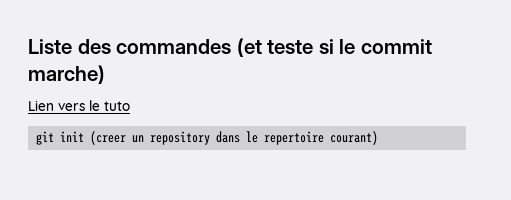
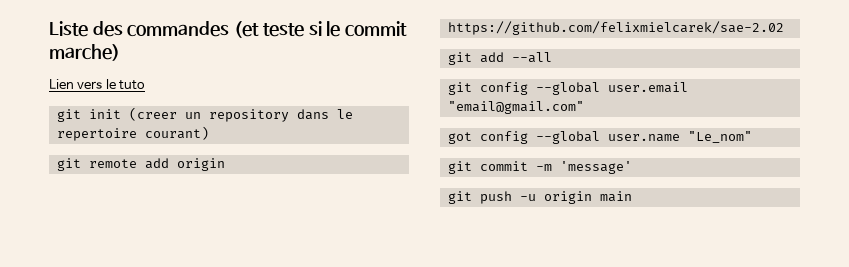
(379, 138) none -> [56,158,225,171] [447,21,784,35] [447,52,552,65] [447,82,688,95] [447,101,584,114] [447,131,752,144] [447,161,632,174] [447,191,632,204] // git remote add origin https://github.com/felixmielcarek/sae-2.02 // git add --all // git config --global user.email "email@gmail.com" // got config --global user.name "Le_nom" // git commit -m 'message' // git push -u origin main

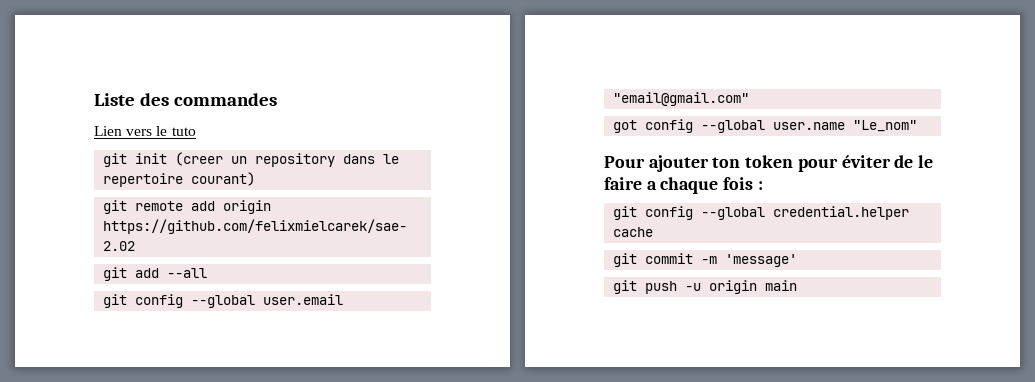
[234,21,408,38] [49,44,120,61] (et teste si le commit marche) -> (277, 99) none
(752, 137) none -> [604,155,934,172] [604,177,763,194] [613,206,910,220] [613,227,654,237] // Pour ajouter ton token pour éviter de le faire a chaque fois : // git config --global credential.helper cache

